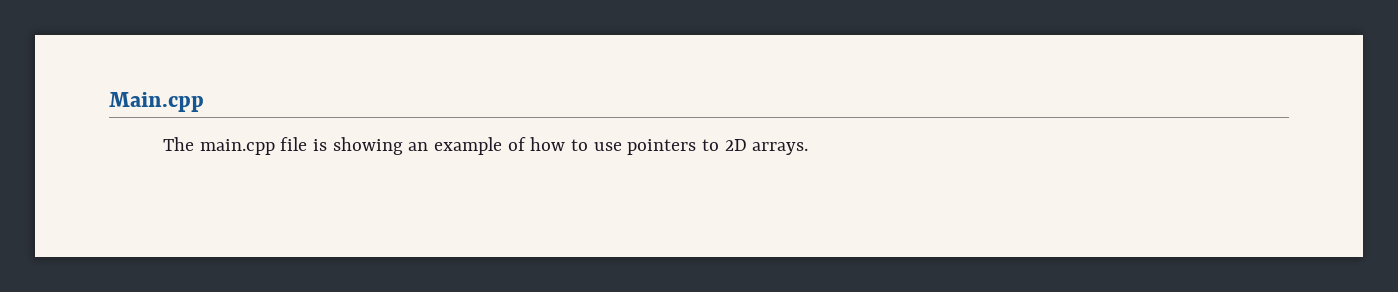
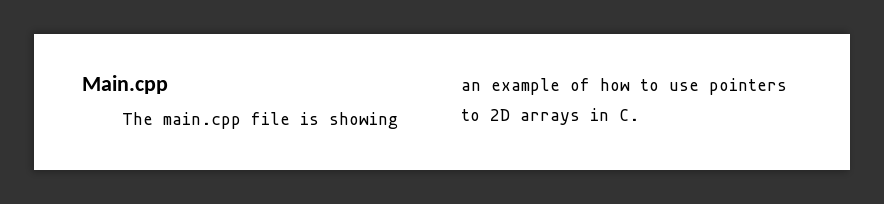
[752,142,809,155] arrays. -> [520,108,639,125] arrays in C.

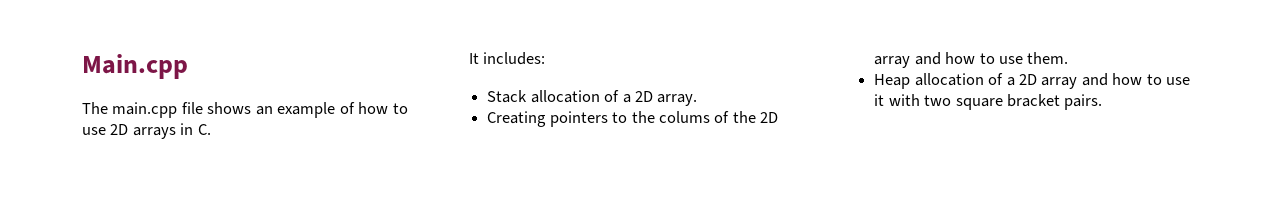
[299,112,398,129] is showing -> [207,102,252,114] shows
[709,78,787,95] [461,109,480,121] pointers to -> (106, 131) none
(639, 115) none -> [469,52,546,65] [487,90,698,106] [487,111,779,127] [874,52,1069,68] [874,73,1191,89] [874,94,1103,110] // It includes: // Stack allocation of a 2D array. // Creating pointers to the colums of the 2D array and how to use them. // Heap allocation of a 2D array and how to use it with two square bracket pairs.

